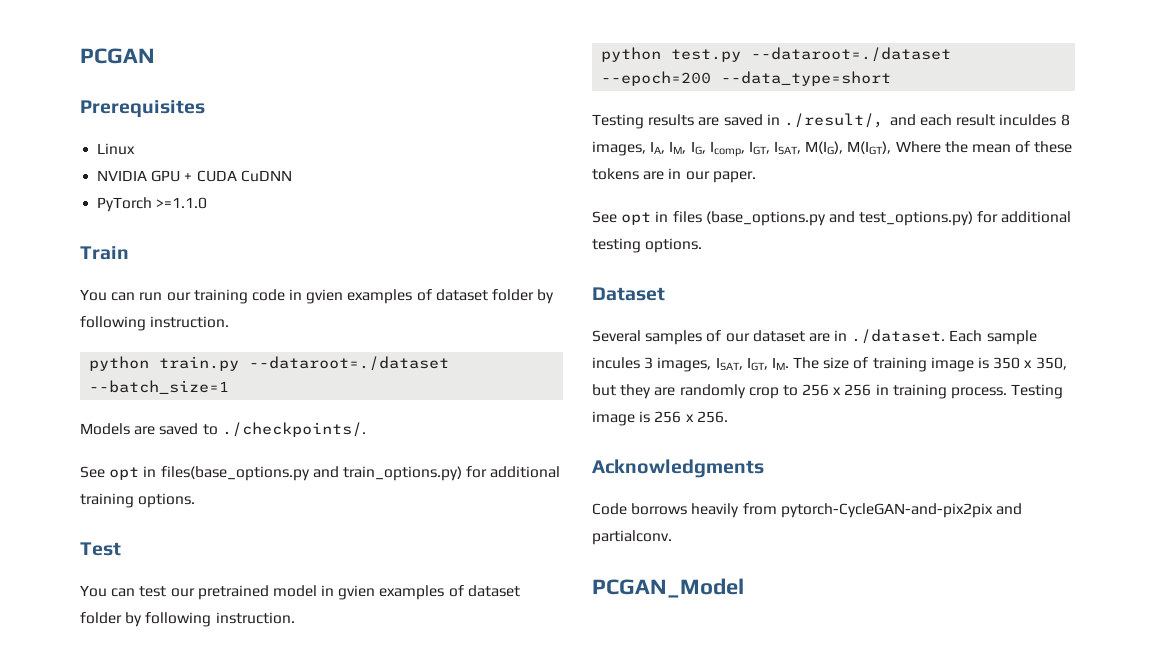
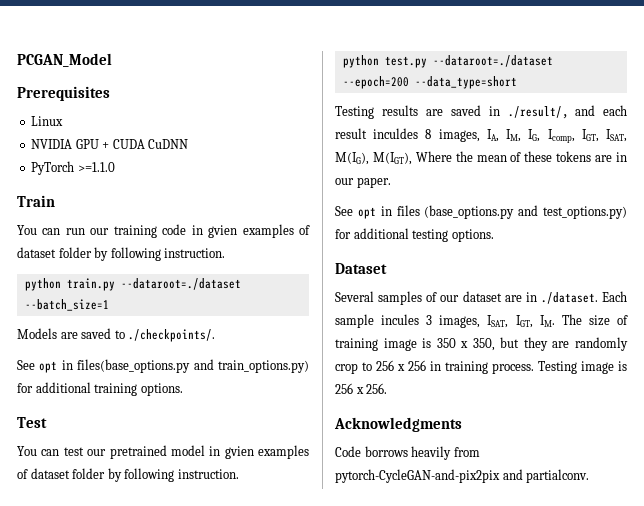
[80,48,155,64] PCGAN -> [17,53,112,67] PCGAN_Model
[592,578,744,598] // PCGAN_Model -> (590, 476) none

